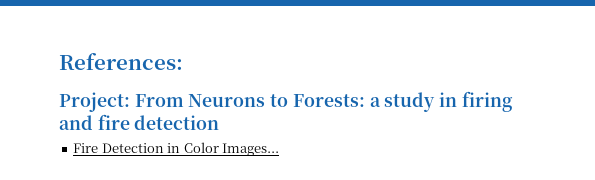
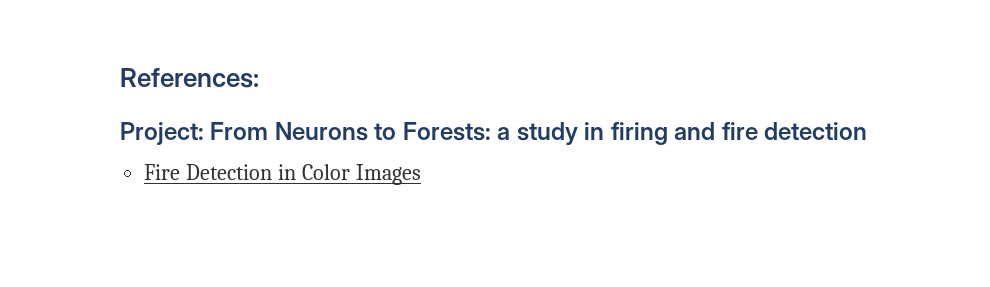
[222,143,280,156] Images... -> [355,164,421,185] Images

